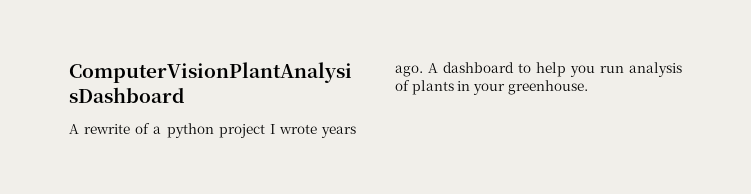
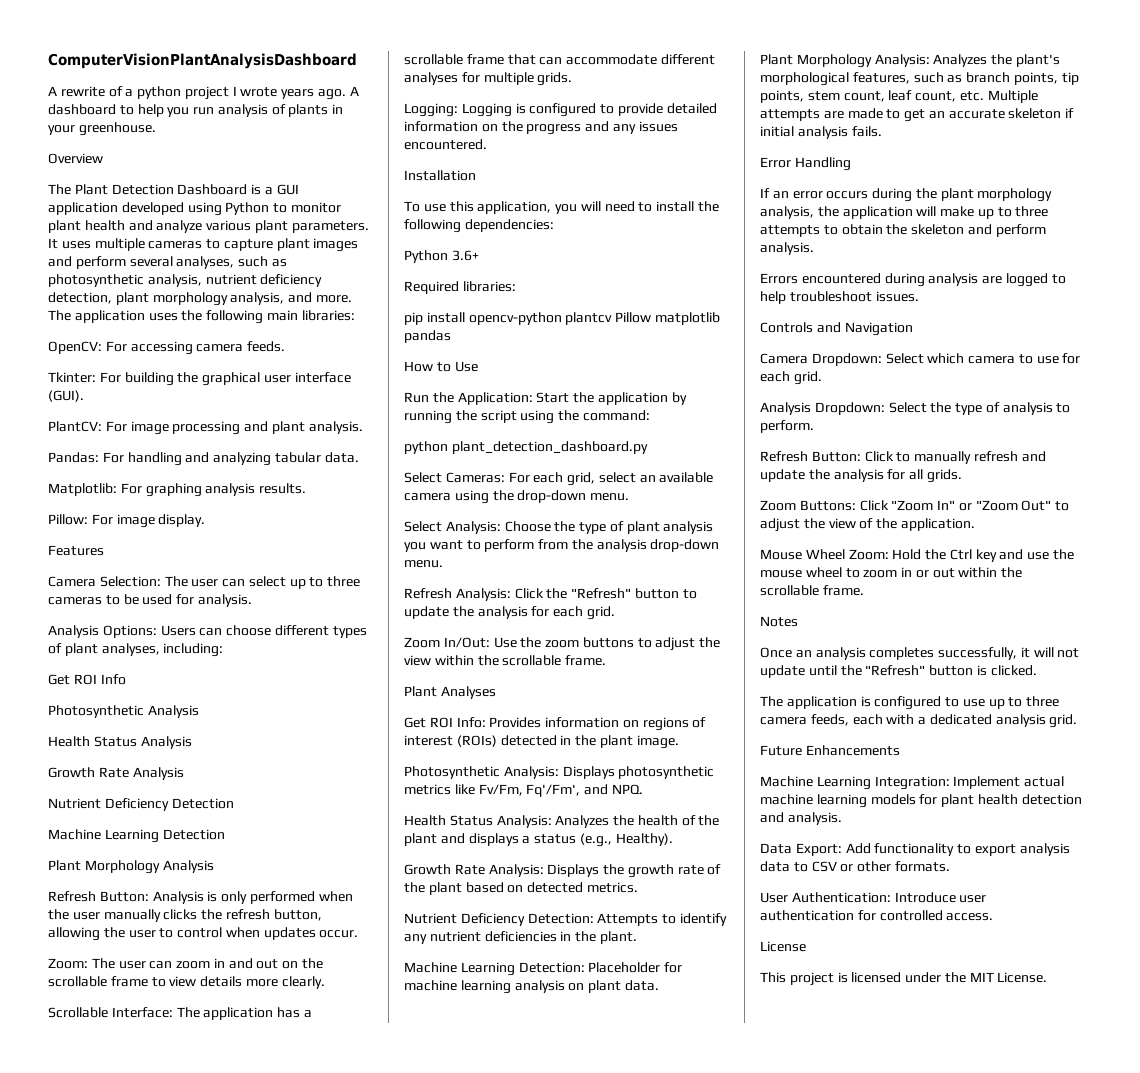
(588, 87) none -> [48,153,103,164] [48,184,299,195] [48,202,341,216] [48,220,369,233] [48,238,359,252] [48,256,287,269] [48,274,323,287] [48,292,352,306] [48,310,355,324] [48,341,286,355] [48,372,351,386] [48,390,84,402] [48,421,363,435] [48,452,359,466] [48,483,307,497] [48,514,206,528] [48,545,104,556] [48,576,361,589] [48,594,252,607] [48,625,367,638] [48,643,224,657] [48,674,126,685] [48,705,199,718] [48,736,192,749] [48,767,184,780] [48,798,234,811] [48,829,225,843] [48,860,214,874] [48,891,353,904] [48,909,322,922] [48,927,359,941] [48,958,324,969] [48,976,325,989] [48,1007,312,1020] [404,54,715,65] [404,72,573,86] [404,103,717,117] [404,121,678,135] [404,139,487,150] [404,170,476,181] [404,201,720,214] [404,219,554,233] [404,250,479,263] [404,281,516,294] [404,312,720,325] [404,330,451,343] [404,361,478,372] [404,392,687,405] [404,410,650,424] [404,441,648,454] [404,472,714,486] [404,490,630,504] [404,521,714,534] [404,539,720,552] [404,560,443,568] [404,588,697,601] [404,606,615,620] [404,637,721,651] [404,655,607,666] [404,686,496,699] [404,717,707,731] [404,735,679,749] [404,766,715,779] [404,784,643,797] [404,815,720,828] [404,833,673,847] [404,864,722,878] [404,882,638,895] [404,913,727,926] [404,931,637,944] [404,962,683,976] [404,980,659,994] [760,54,1060,68] [760,72,1079,86] [760,90,1038,103] [760,108,1075,122] [760,126,882,139] [760,157,851,171] [760,188,1053,202] [760,206,1049,219] [760,224,1046,237] [760,242,814,255] [760,273,1066,287] [760,291,919,304] [760,322,913,336] [760,353,1081,366] [760,371,822,385] [760,402,1071,415] [760,420,814,433] [760,451,1046,464] [760,469,962,483] [760,500,1070,511] [760,518,975,532] [760,549,1075,562] [760,567,1023,578] [760,585,864,596] [760,616,798,627] [760,647,1080,660] [760,665,1037,678] [760,696,1060,710] [760,714,1078,728] [760,745,900,756] [760,776,1065,790] [760,794,1082,808] [760,812,842,825] [760,843,1070,856] [760,861,950,872] [760,892,987,903] [760,910,994,921] [760,941,806,952] [760,972,1048,986] // Overview // The Plant Detection Dashboard is a GUI application developed using Python to monitor plant health and analyze various plant parameters. It uses multiple cameras to capture plant images and perform several analyses, such as photosynthetic analysis, nutrient deficiency detection, plant morphology analysis, and more. The application uses the following main libraries: // OpenCV: For accessing camera feeds. // Tkinter: For building the graphical user interface (GUI). // PlantCV: For image processing and plant analysis. // Pandas: For handling and analyzing tabular data. // Matplotlib: For graphing analysis results. // Pillow: For image display. // Features // Camera Selection: The user can select up to three cameras to be used for analysis. // Analysis Options: Users can choose different types of plant analyses, including: // Get ROI Info // Photosynthetic Analysis // Health Status Analysis // Growth Rate Analysis // Nutrient Deficiency Detection // Machine Learning Detection // Plant Morphology Analysis // Refresh Button: Analysis is only performed when the user manually clicks the refresh button, allowing the user to control when updates occur. // Zoom: The user can zoom in and out on the scrollable frame to view details more clearly. // Scrollable Interface: The application has a scrollable frame that can accommodate different analyses for multiple grids. // Logging: Logging is configured to provide detailed information on the progress and any issues encountered. // Installation // To use this application, you will need to install the following dependencies: // Python 3.6+ // Required libraries: // pip install opencv-python plantcv Pillow matplotlib pandas // How to Use // Run the Application: Start the application by running the script using the command: // python plant_detection_dashboard.py // Select Cameras: For each grid, select an available camera using the drop-down menu. // Select Analysis: Choose the type of plant analysis you want to perform from the analysis drop-down menu. // Refresh Analysis: Click the "Refresh" button to update the analysis for each grid. // Zoom In/Out: Use the zoom buttons to adjust the view within the scrollable frame. // Plant Analyses // Get ROI Info: Provides information on regions of interest (ROIs) detected in the plant image. // Photosynthetic Analysis: Displays photosynthetic metrics like Fv/Fm, Fq'/Fm', and NPQ. // Health Status Analysis: Analyzes the health of the plant and displays a status (e.g., Healthy). // Growth Rate Analysis: Displays the growth rate of the plant based on detected metrics. // Nutrient Deficiency Detection: Attempts to identify any nutrient deficiencies in the plant. // Machine Learning Detection: Placeholder for machine learning analysis on plant data. // Plant Morphology Analysis: Analyzes the plant's morphological features, such as branch points, tip points, stem count, leaf count, etc. Multiple attempts are made to get an accurate skeleton if initial analysis fails. // Error Handling // If an error occurs during the plant morphology analysis, the application will make up to three attempts to obtain the skeleton and perform analysis. // Errors encountered during analysis are logged to help troubleshoot issues. // Controls and Navigation // Camera Dropdown: Select which camera to use for each grid. // Analysis Dropdown: Select the type of analysis to perform. // Refresh Button: Click to manually refresh and update the analysis for all grids. // Zoom Buttons: Click "Zoom In" or "Zoom Out" to adjust the view of the application. // Mouse Wheel Zoom: Hold the Ctrl key and use the mouse wheel to zoom in or out within the scrollable frame. // Notes // Once an analysis completes successfully, it will not update until the "Refresh" button is clicked. // The application is configured to use up to three camera feeds, each with a dedicated analysis grid. // Future Enhancements // Machine Learning Integration: Implement actual machine learning models for plant health detection and analysis. // Data Export: Add functionality to export analysis data to CSV or other formats. // User Authentication: Introduce user authentication for controlled access. // License // This project is licensed under the MIT License.

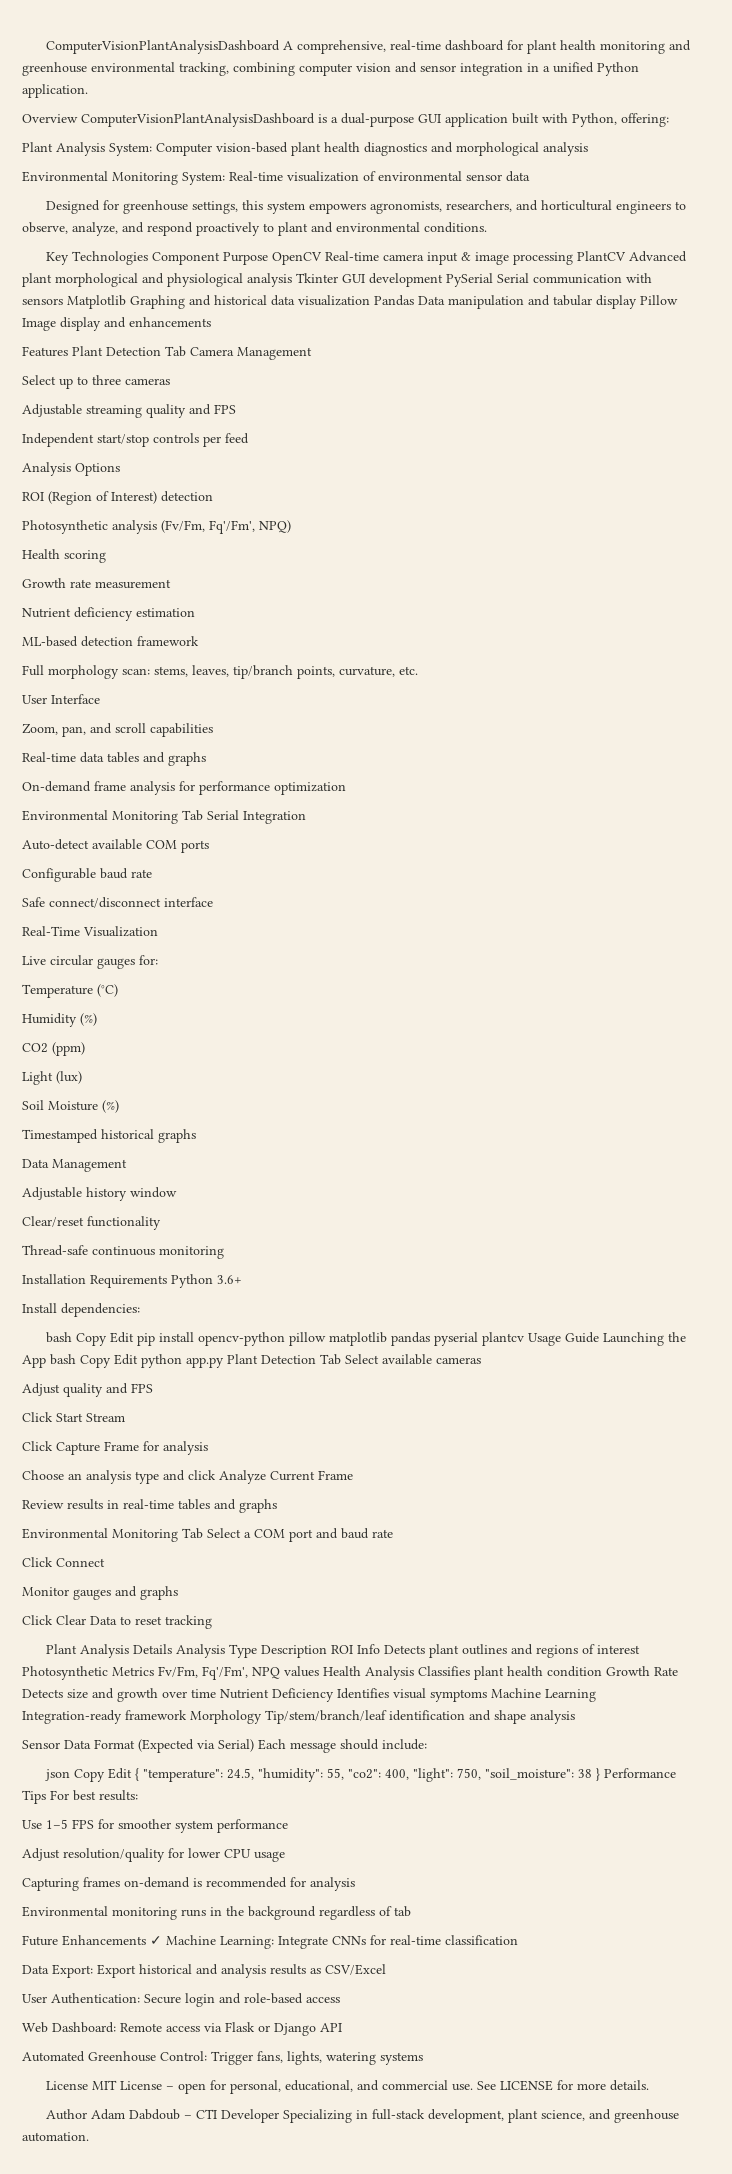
[48,53,357,69] [48,86,359,100] [48,104,344,117] [48,122,156,136] [48,153,103,164] [48,184,299,195] [48,202,341,216] [48,220,369,233] [48,238,359,252] [48,256,287,269] [48,274,323,287] [48,292,352,306] [48,310,355,324] [48,341,286,355] [48,372,351,386] [48,390,84,402] [48,421,363,435] [48,452,359,466] [48,483,307,497] [48,514,206,528] [48,545,104,556] [48,576,361,589] [48,594,252,607] [48,625,367,638] [48,643,224,657] [48,674,126,685] [48,705,199,718] [48,736,192,749] [48,767,184,780] [48,798,234,811] [48,829,225,843] [48,860,214,874] [48,891,353,904] [48,909,322,922] [48,927,359,941] [48,958,324,969] [48,976,325,989] [48,1007,312,1020] [404,54,715,65] [404,72,573,86] [404,103,717,117] [404,121,678,135] [404,139,487,150] [404,170,476,181] [404,201,720,214] [404,219,554,233] [404,250,479,263] [404,281,516,294] ComputerVisionPlantAnalysisDashboard // A rewrite of a python project I wrote years ago. A dashboard to help you run analysis of plants in your greenhouse. // Overview // The Plant Detection Dashboard is a GUI application developed using Python to monitor plant health and analyze various plant parameters. It uses multiple cameras to capture plant images and perform several analyses, such as photosynthetic analysis, nutrient deficiency detection, plant morphology analysis, and more. The application uses the following main libraries: // OpenCV: For accessing camera feeds. // Tkinter: For building the graphical user interface (GUI). // PlantCV: For image processing and plant analysis. // Pandas: For handling and analyzing tabular data. // Matplotlib: For graphing analysis results. // Pillow: For image display. // Features // Camera Selection: The user can select up to three cameras to be used for analysis. // Analysis Options: Users can choose different types of plant analyses, including: // Get ROI Info // Photosynthetic Analysis // Health Status Analysis // Growth Rate Analysis // Nutrient Deficiency Detection // Machine Learning Detection // Plant Morphology Analysis // Refresh Button: Analysis is only performed when the user manually clicks the refresh button, allowing the user to control when updates occur. // Zoom: The user can zoom in and out on the scrollable frame to view details more clearly. // Scrollable Interface: The application has a scrollable frame that can accommodate different analyses for multiple grids. // Logging: Logging is configured to provide detailed information on the progress and any issues encountered. // Installation // To use this application, you will need to install the following dependencies: // Python 3.6+ // Required libraries: // -> [45,40,691,54] [22,62,639,76] [22,84,88,98] [22,113,669,127] [22,142,588,156] [22,171,530,185] [45,200,686,214] [22,222,487,236] [45,251,687,265] [22,273,652,287] [22,295,678,309] [22,317,211,331] [22,346,312,360] [22,375,170,389] [22,404,236,418] [22,433,249,447] [22,462,120,476] [22,491,213,505] [22,520,291,534] [22,549,106,563] [22,578,171,589] [22,607,195,621] [22,636,199,647] [22,665,418,679] [22,694,100,704] [22,723,213,737] [22,752,206,766] [22,781,346,795] [22,810,306,824] [22,839,209,853] [22,868,152,882] [22,897,213,908] [22,926,158,937] [22,955,158,969] [22,984,118,998] [22,1013,97,1027] [22,1042,85,1056] [22,1071,82,1085] [22,1100,119,1113] [22,1129,196,1143] [22,1159,127,1172] [22,1187,177,1201] [22,1216,161,1230] [22,1245,224,1259] [22,1274,242,1288] [22,1303,140,1317] [45,1332,134,1346] ComputerVisionPlantAnalysisDashboard A comprehensive, real-time dashboard for plant health monitoring and greenhouse environmental tracking, combining computer vision and sensor integration in a unified Python application. // Overview ComputerVisionPlantAnalysisDashboard is a dual-purpose GUI application built with Python, offering: // Plant Analysis System: Computer vision-based plant health diagnostics and morphological analysis // Environmental Monitoring System: Real-time visualization of environmental sensor data // Designed for greenhouse settings, this system empowers agronomists, researchers, and horticultural engineers to observe, analyze, and respond proactively to plant and environmental conditions. // Key Technologies Component Purpose OpenCV Real-time camera input & image processing PlantCV Advanced plant morphological and physiological analysis Tkinter GUI development PySerial Serial communication with sensors Matplotlib Graphing and historical data visualization Pandas Data manipulation and tabular display Pillow Image display and enhancements // Features Plant Detection Tab Camera Management // Select up to three cameras // Adjustable streaming quality and FPS // Independent start/stop controls per feed // Analysis Options // ROI (Region of Interest) detection // Photosynthetic analysis (Fv/Fm, Fq'/Fm', NPQ) // Health scoring // Growth rate measurement // Nutrient deficiency estimation // ML-based detection framework // Full morphology scan: stems, leaves, tip/branch points, curvature, etc. // User Interface // Zoom, pan, and scroll capabilities // Real-time data tables and graphs // On-demand frame analysis for performance optimization // Environmental Monitoring Tab Serial Integration // Auto-detect available COM ports // Configurable baud rate // Safe connect/disconnect interface // Real-Time Visualization // Live circular gauges for: // Temperature (°C) // Humidity (%) // CO2 (ppm) // Light (lux) // Soil Moisture (%) // Timestamped historical graphs // Data Management // Adjustable history window // Clear/reset functionality // Thread-safe continuous monitoring // Installation Requirements Python 3.6+ // Install dependencies: // bash Copy Edit
[565,312,652,325] plantcv Pillow -> [288,1332,326,1346] pillow
[404,361,478,372] [404,392,687,405] [404,410,650,424] [404,441,648,454] [404,472,714,486] [404,490,630,504] [404,521,714,534] [404,539,720,552] [404,560,443,568] [404,588,697,601] [404,606,615,620] [404,637,721,651] [404,655,607,666] [404,686,496,699] [404,717,707,731] [404,735,679,749] [404,766,715,779] [404,784,643,797] [404,815,720,828] [404,833,673,847] [404,864,722,878] [404,882,638,895] [404,913,727,926] [404,931,637,944] [404,962,683,976] [404,980,659,994] [760,54,1060,68] [760,72,1079,86] [760,90,1038,103] [760,108,1075,122] [760,126,882,139] [760,157,851,171] [760,188,1053,202] [760,206,1049,219] [760,224,1046,237] [760,242,814,255] [760,273,1066,287] [760,291,919,304] [760,322,913,336] [760,353,1081,366] [760,371,822,385] [760,402,1071,415] [760,420,814,433] [760,451,1046,464] [760,469,962,483] [760,500,1070,511] [760,518,975,532] [760,549,1075,562] [760,567,1023,578] [760,585,864,596] [760,616,798,627] [760,647,1080,660] [760,665,1037,678] [760,696,1060,710] [760,714,1078,728] [760,745,900,756] [760,776,1065,790] [760,794,1082,808] [760,812,842,825] [760,843,1070,856] [760,861,950,872] [760,892,987,903] [760,910,994,921] [760,941,806,952] [760,972,1048,986] // How to Use // Run the Application: Start the application by running the script using the command: // python plant_detection_dashboard.py // Select Cameras: For each grid, select an available camera using the drop-down menu. // Select Analysis: Choose the type of plant analysis you want to perform from the analysis drop-down menu. // Refresh Analysis: Click the "Refresh" button to update the analysis for each grid. // Zoom In/Out: Use the zoom buttons to adjust the view within the scrollable frame. // Plant Analyses // Get ROI Info: Provides information on regions of interest (ROIs) detected in the plant image. // Photosynthetic Analysis: Displays photosynthetic metrics like Fv/Fm, Fq'/Fm', and NPQ. // Health Status Analysis: Analyzes the health of the plant and displays a status (e.g., Healthy). // Growth Rate Analysis: Displays the growth rate of the plant based on detected metrics. // Nutrient Deficiency Detection: Attempts to identify any nutrient deficiencies in the plant. // Machine Learning Detection: Placeholder for machine learning analysis on plant data. // Plant Morphology Analysis: Analyzes the plant's morphological features, such as branch points, tip points, stem count, leaf count, etc. Multiple attempts are made to get an accurate skeleton if initial analysis fails. // Error Handling // If an error occurs during the plant morphology analysis, the application will make up to three attempts to obtain the skeleton and perform analysis. // Errors encountered during analysis are logged to help troubleshoot issues. // Controls and Navigation // Camera Dropdown: Select which camera to use for each grid. // Analysis Dropdown: Select the type of analysis to perform. // Refresh Button: Click to manually refresh and update the analysis for all grids. // Zoom Buttons: Click "Zoom In" or "Zoom Out" to adjust the view of the application. // Mouse Wheel Zoom: Hold the Ctrl key and use the mouse wheel to zoom in or out within the scrollable frame. // Notes // Once an analysis completes successfully, it will not update until the "Refresh" button is clicked. // The application is configured to use up to three camera feeds, each with a dedicated analysis grid. // Future Enhancements // Machine Learning Integration: Implement actual machine learning models for plant health detection and analysis. // Data Export: Add functionality to export analysis data to CSV or other formats. // User Authentication: Introduce user authentication for controlled access. // License // This project is licensed under the MIT License. -> [433,1332,686,1346] [22,1354,481,1368] [22,1383,153,1397] [22,1412,125,1422] [22,1441,208,1455] [22,1470,353,1484] [22,1499,277,1513] [22,1528,393,1542] [22,1557,105,1567] [22,1586,178,1600] [22,1615,212,1629] [45,1644,640,1658] [22,1666,678,1680] [22,1688,596,1702] [22,1710,575,1724] [22,1739,427,1753] [44,1768,676,1782] [22,1790,138,1804] [22,1819,288,1833] [22,1848,285,1862] [22,1877,355,1891] [22,1906,411,1920] [22,1935,518,1949] [22,1964,386,1978] [22,1993,340,2007] [22,2022,342,2036] [22,2051,423,2065] [45,2080,649,2094] [45,2109,679,2123] [22,2132,89,2142] pyserial plantcv Usage Guide Launching the App bash Copy Edit python app.py Plant Detection Tab Select available cameras // Adjust quality and FPS // Click Start Stream // Click Capture Frame for analysis // Choose an analysis type and click Analyze Current Frame // Review results in real-time tables and graphs // Environmental Monitoring Tab Select a COM port and baud rate // Click Connect // Monitor gauges and graphs // Click Clear Data to reset tracking // Plant Analysis Details Analysis Type Description ROI Info Detects plant outlines and regions of interest Photosynthetic Metrics Fv/Fm, Fq'/Fm', NPQ values Health Analysis Classifies plant health condition Growth Rate Detects size and growth over time Nutrient Deficiency Identifies visual symptoms Machine Learning Integration-ready framework Morphology Tip/stem/branch/leaf identification and shape analysis // Sensor Data Format (Expected via Serial) Each message should include: // json Copy Edit { "temperature": 24.5, "humidity": 55, "co2": 400, "light": 750, "soil_moisture": 38 } Performance Tips For best results: // Use 1–5 FPS for smoother system performance // Adjust resolution/quality for lower CPU usage // Capturing frames on-demand is recommended for analysis // Environmental monitoring runs in the background regardless of tab // Future Enhancements ✓ Machine Learning: Integrate CNNs for real-time classification // Data Export: Export historical and analysis results as CSV/Excel // User Authentication: Secure login and role-based access // Web Dashboard: Remote access via Flask or Django API // Automated Greenhouse Control: Trigger fans, lights, watering systems // License MIT License – open for personal, educational, and commercial use. See LICENSE for more details. // Author Adam Dabdoub – CTI Developer Specializing in full-stack development, plant science, and greenhouse automation.

